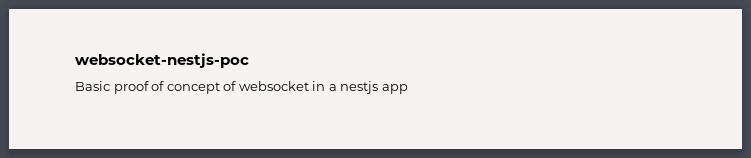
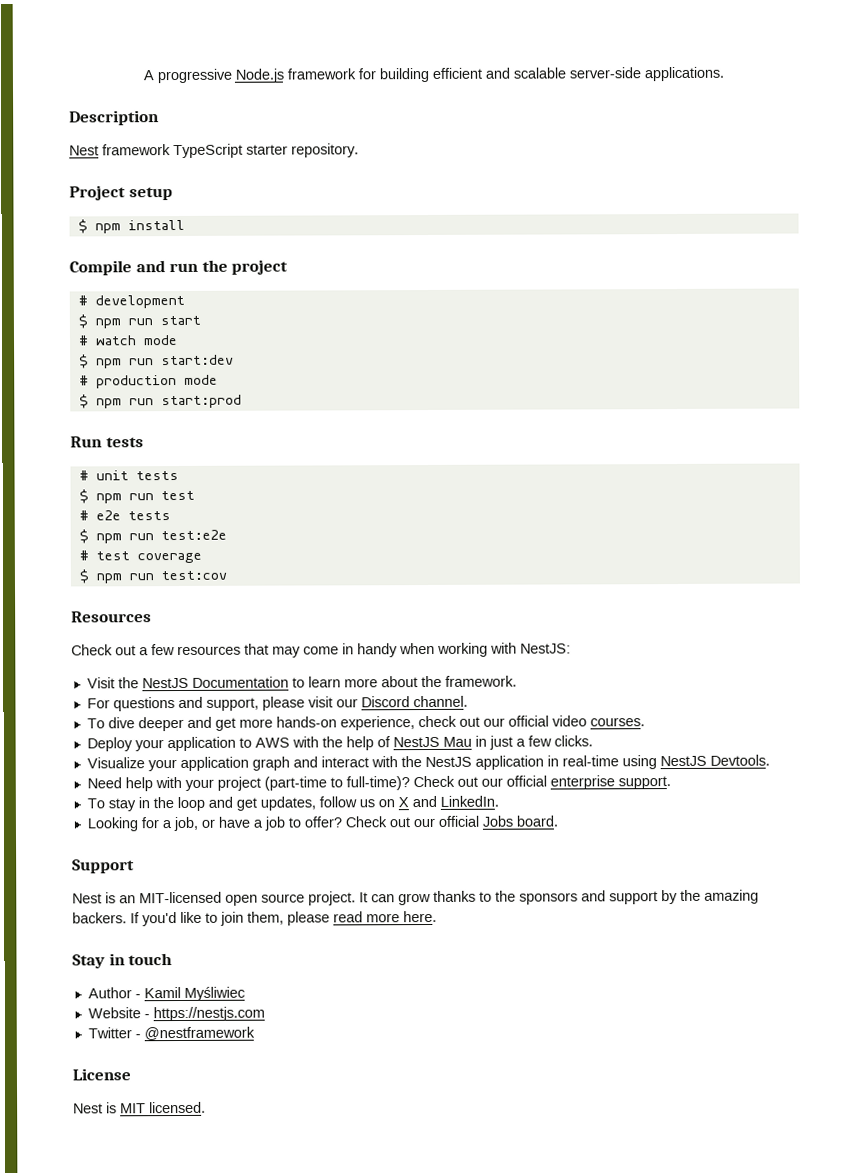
[75,53,249,68] [75,81,408,94] websocket-nestjs-poc // Basic proof of concept of websocket in a nestjs app -> [142,66,724,84] [69,110,159,126] [69,143,359,159] [69,185,173,201] [77,219,185,234] [69,259,289,276] [77,294,185,309] [77,314,201,329] [77,335,178,346] [78,354,234,369] [78,374,218,389] [78,394,242,409] [70,436,144,448] [78,470,179,481] [78,489,195,504] [78,510,171,521] [78,529,227,544] [78,550,202,564] [78,569,227,584] [71,611,152,623] [71,642,571,658] [86,675,517,689] [86,695,468,712] [86,715,645,732] [86,735,593,752] [86,754,770,772] [86,775,671,792] [86,795,499,812] [86,815,558,832] [72,859,135,874] [72,889,759,906] [72,910,437,927] [72,953,173,969] [87,986,245,1001] [87,1006,265,1022] [87,1026,255,1041] [72,1068,131,1081] [73,1101,206,1114] A progressive Node.js framework for building efficient and scalable server-side applications. // Description // Nest framework TypeScript starter repository. // Project setup // $ npm install // Compile and run the project // # development // $ npm run start // # watch mode // $ npm run start:dev // # production mode // $ npm run start:prod // Run tests // # unit tests // $ npm run test // # e2e tests // $ npm run test:e2e // # test coverage // $ npm run test:cov // Resources // Check out a few resources that may come in handy when working with NestJS: // Visit the NestJS Documentation to learn more about the framework. // For questions and support, please visit our Discord channel. // To dive deeper and get more hands-on experience, check out our official video courses. // Deploy your application to AWS with the help of NestJS Mau in just a few clicks. // Visualize your application graph and interact with the NestJS application in real-time using NestJS Devtools. // Need help with your project (part-time to full-time)? Check out our official enterprise support. // To stay in the loop and get updates, follow us on X and LinkedIn. // Looking for a job, or have a job to offer? Check out our official Jobs board. // Support // Nest is an MIT-licensed open source project. It can grow thanks to the sponsors and support by the amazing backers. If you'd like to join them, please read more here. // Stay in touch // Author - Kamil Myśliwiec // Website - https://nestjs.com // Twitter - @nestframework // License // Nest is MIT licensed.

